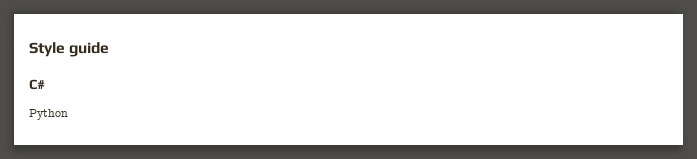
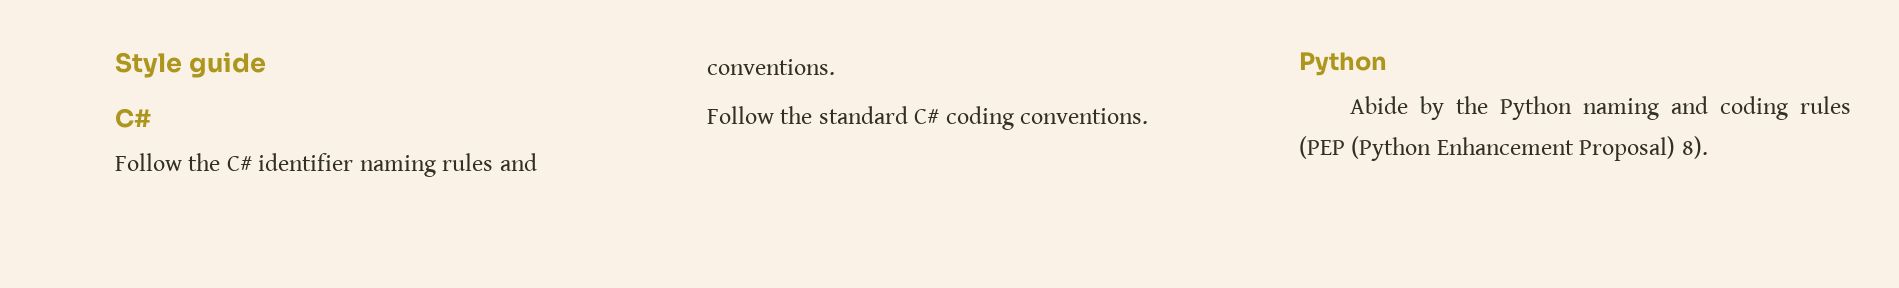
[29,109,68,120] Python -> [115,153,537,177] [707,59,835,75] [707,106,1149,130] [1299,52,1387,76] [1350,96,1851,120] [1299,136,1708,161] Follow the C# identifier naming rules and conventions. // Follow the standard C# coding conventions. // Python // Abide by the Python naming and coding rules (PEP (Python Enhancement Proposal) 8).

